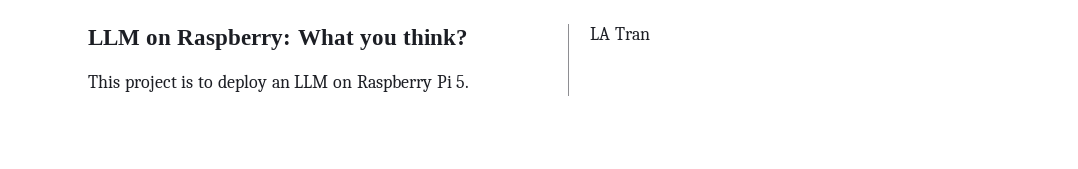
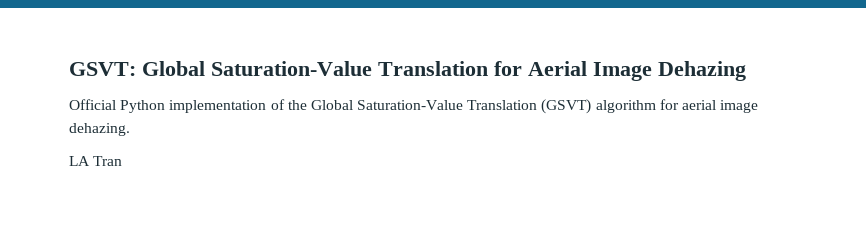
[88,29,469,50] [88,74,470,92] LLM on Raspberry: What you think? // This project is to deploy an LLM on Raspberry Pi 5. -> [69,61,746,81] [69,99,759,114] [69,123,130,136] GSVT: Global Saturation-Value Translation for Aerial Image Dehazing // Official Python implementation of the Global Saturation-Value Translation (GSVT) algorithm for aerial image dehazing.

